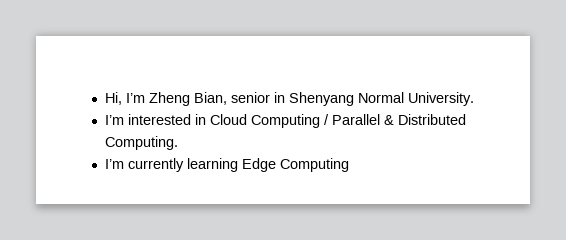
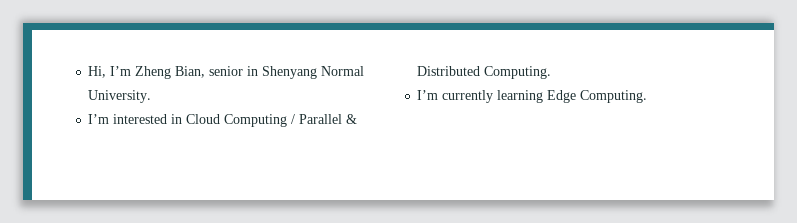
[279,158,349,172] Computing -> [580,90,648,103] Computing.

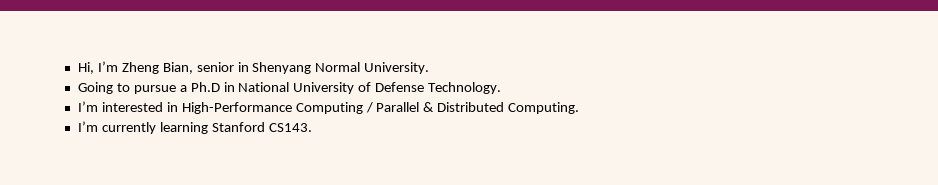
(152, 96) none -> [77,82,502,94] // Going to pursue a Ph.D in National University of Defense Technology.
[186,114,221,124] Cloud -> [181,102,292,114] High-Performance
[547,90,648,103] Edge Computing. -> [211,122,312,132] Stanford CS143.

